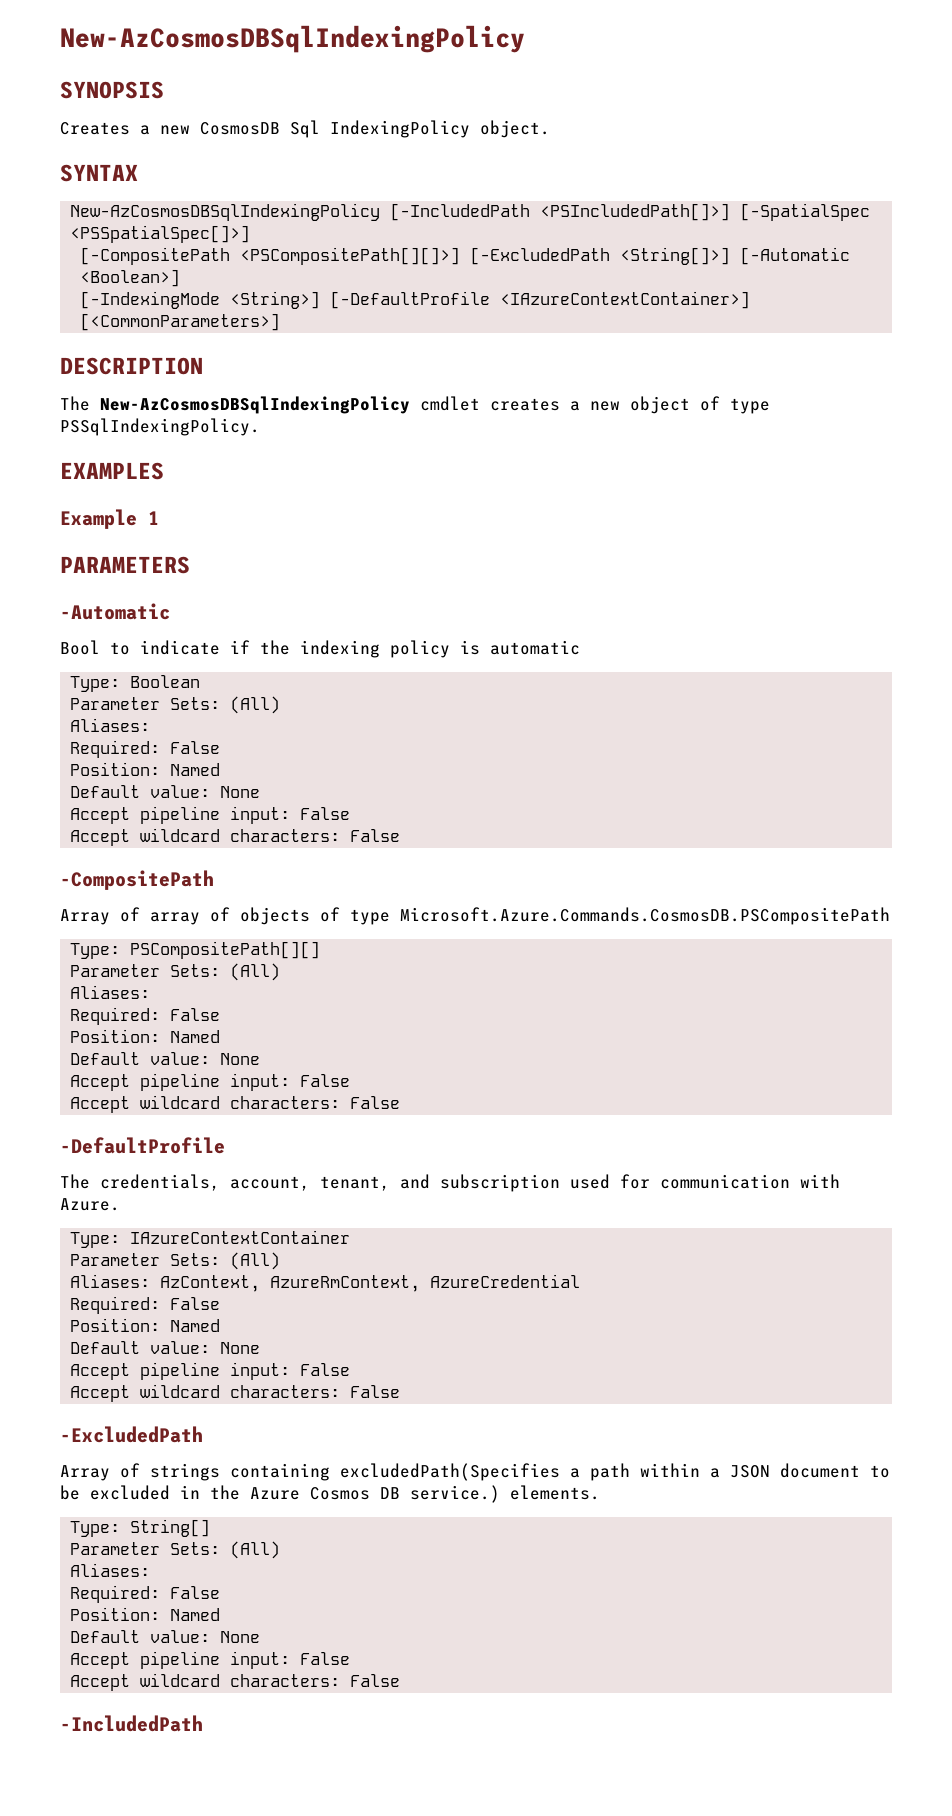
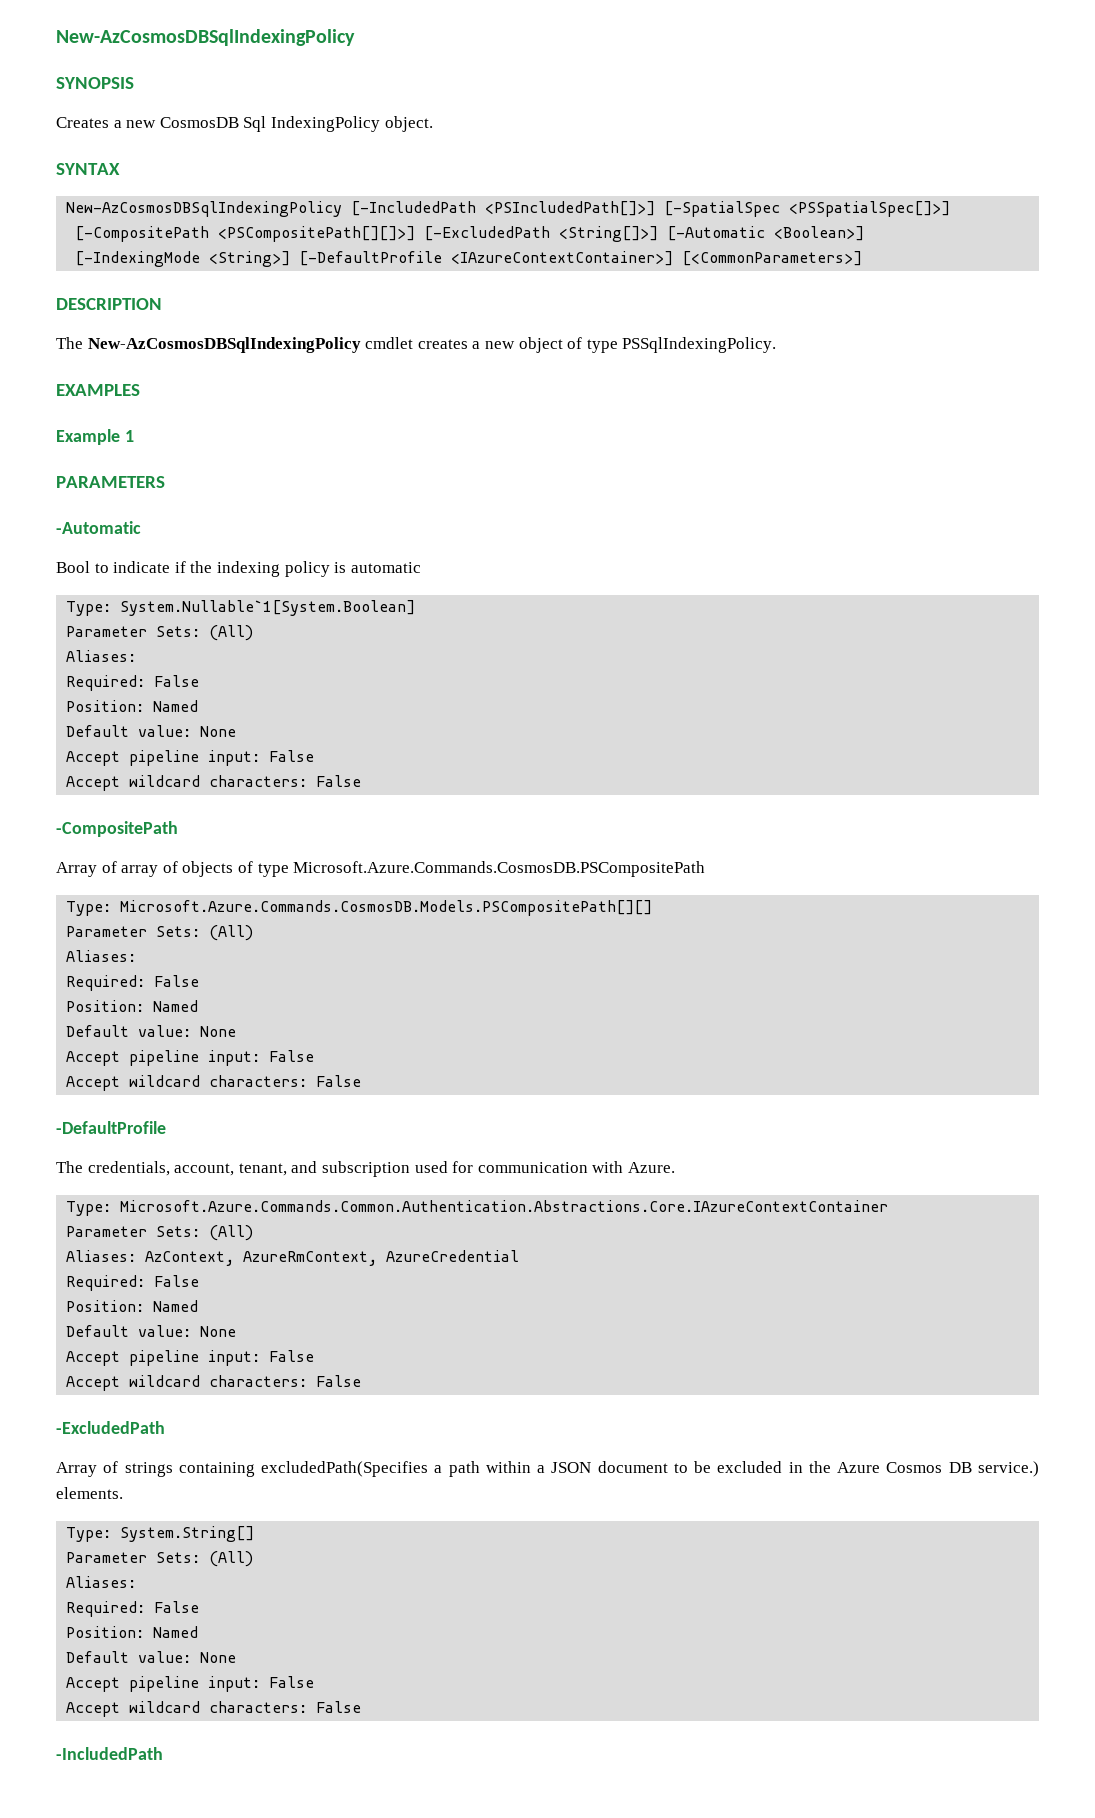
[130,675,201,688] Boolean -> [120,600,416,616] System.Nullable`1[System.Boolean]
[130,941,321,959] PSCompositePath[][] -> [120,900,653,916] Microsoft.Azure.Commands.CosmosDB.Models.PSCompositePath[][]
[130,1230,351,1244] IAzureContextContainer -> [120,1200,889,1212] Microsoft.Azure.Commands.Common.Authentication.Abstractions.Core.IAzureContextContainer
[130,1519,211,1537] String[] -> [120,1526,255,1542] System.String[]

